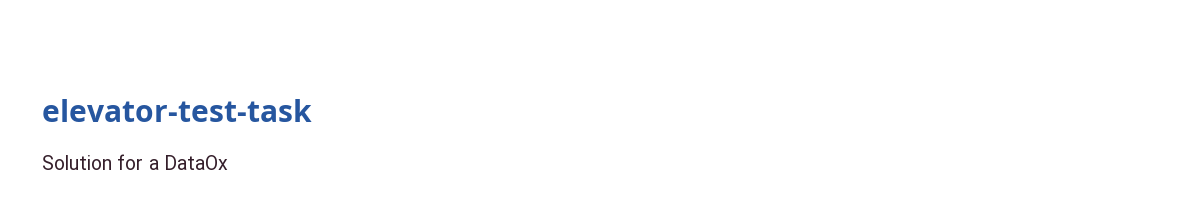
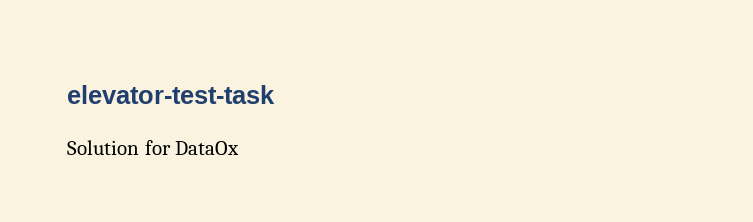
[148,159,159,170] a -> (171, 147) none

